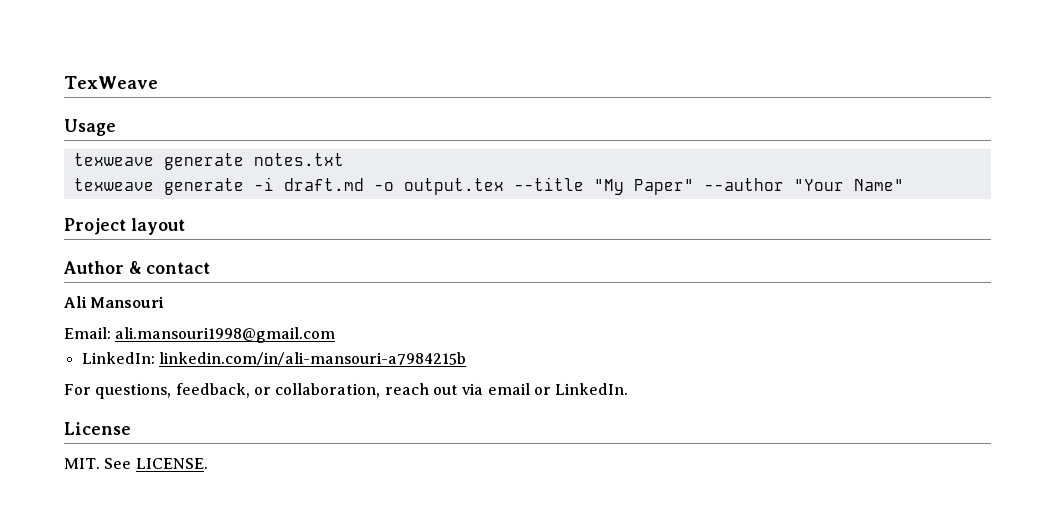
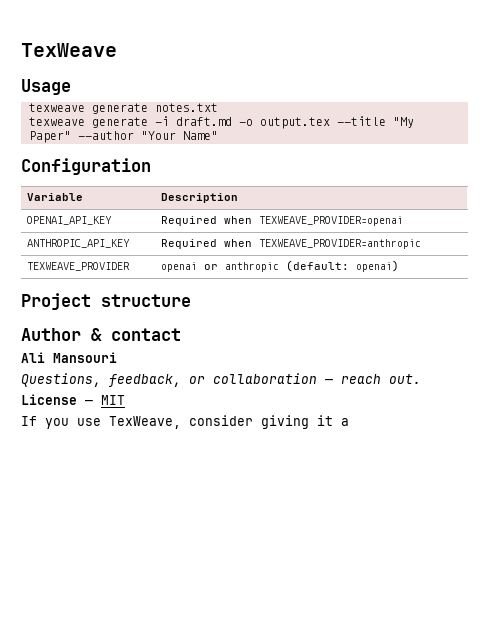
(904, 185) none -> [21,158,151,175] [26,193,83,201] [160,193,238,203] [26,216,112,225] [160,216,403,226] [26,239,130,248] [160,239,421,249] [26,262,130,271] [160,260,399,272] // Configuration // Variable | Description // OPENAI_API_KEY | Required when TEXWEAVE_PROVIDER=openai // ANTHROPIC_API_KEY | Required when TEXWEAVE_PROVIDER=anthropic // TEXWEAVE_PROVIDER | openai or anthropic (default: openai)
[130,218,185,235] layout -> [101,294,191,307] structure
[64,327,336,343] [81,352,466,366] [64,383,629,399] [64,422,131,435] [64,458,208,469] Email: ali.mansouri1998@gmail.com // LinkedIn: linkedin.com/in/ali-mansouri-a7984215b // For questions, feedback, or collaboration, reach out via email or LinkedIn. // License // MIT. See LICENSE. -> [21,373,421,387] [21,394,125,405] [21,415,349,429] Questions, feedback, or collaboration — reach out. // License — MIT // If you use TexWeave, consider giving it a

